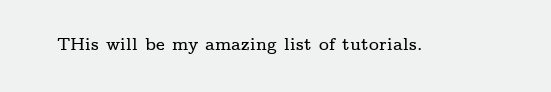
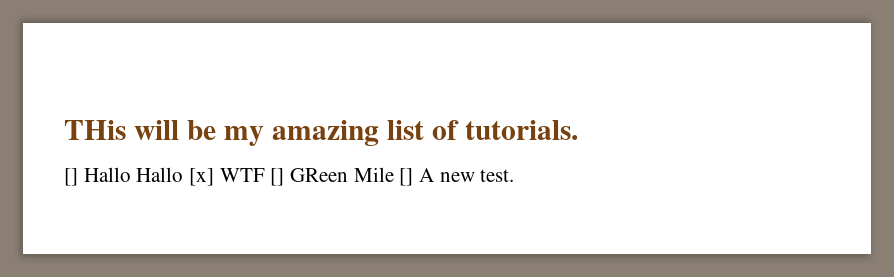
(422, 44) none -> [64,167,515,186] // [] Hallo Hallo [x] WTF [] GReen Mile [] A new test.

